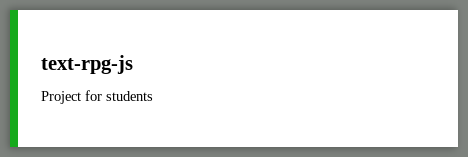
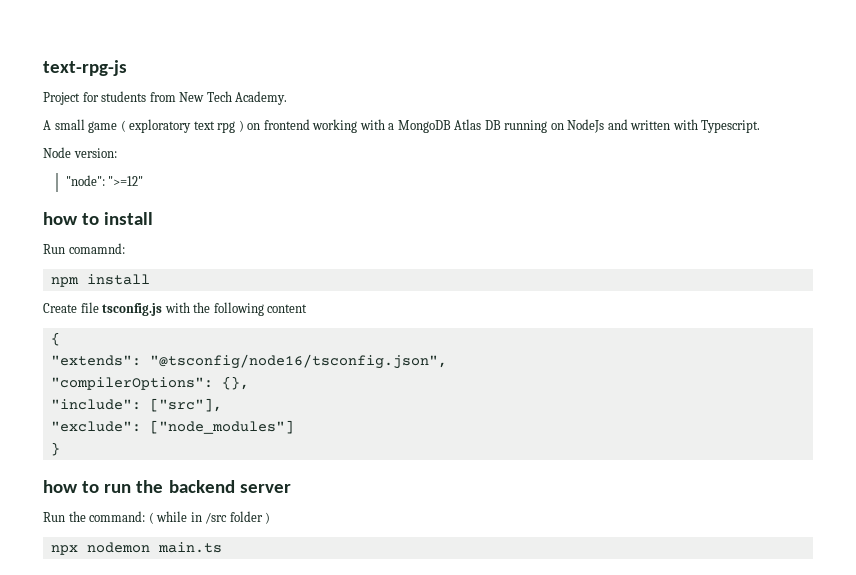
(153, 96) none -> [149,91,288,105] [43,119,761,133] [43,147,117,158] [65,175,144,186] [43,212,154,225] [43,243,125,254] [50,274,150,287] [43,302,308,316] [50,332,60,346] [50,354,447,369] [50,376,249,390] [50,398,222,412] [50,420,294,434] [50,442,60,456] [43,480,291,493] [43,511,271,524] [50,542,222,555] from New Tech Academy. // A small game ( exploratory text rpg ) on frontend working with a MongoDB Atlas DB running on NodeJs and written with Typescript. // Node version: // "node": ">=12" // how to install // Run comamnd: // npm install // Create file tsconfig.js with the following content // { // "extends": "@tsconfig/node16/tsconfig.json", // "compilerOptions": {}, // "include": ["src"], // "exclude": ["node_modules"] // } // how to run the backend server // Run the command: ( while in /src folder ) // npx nodemon main.ts

